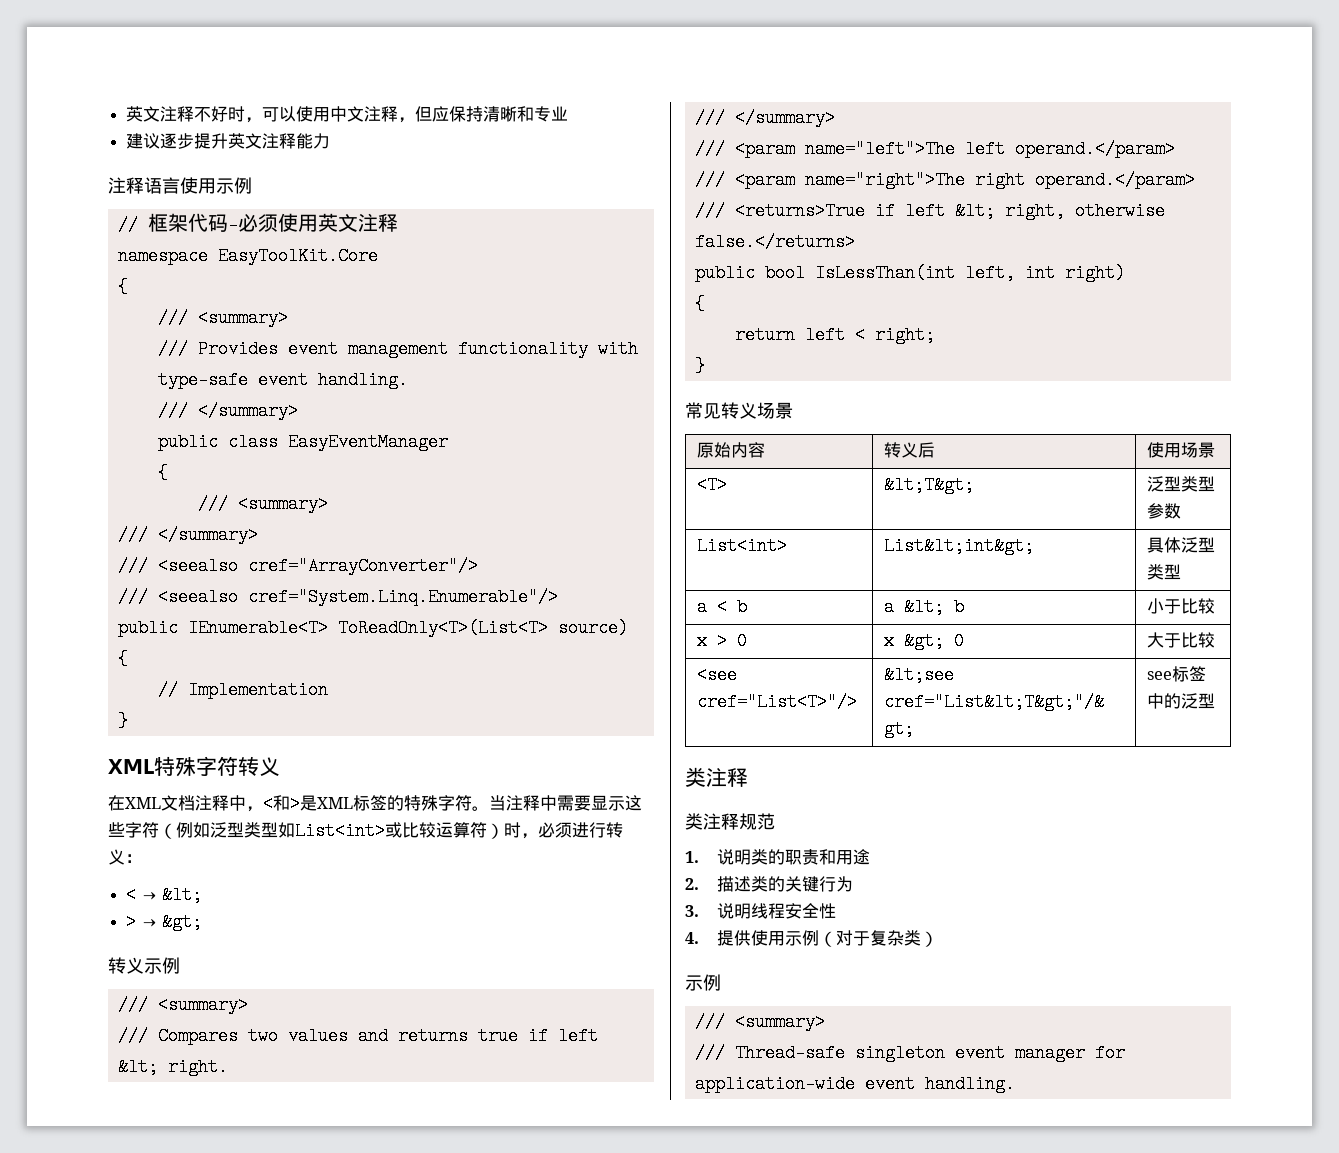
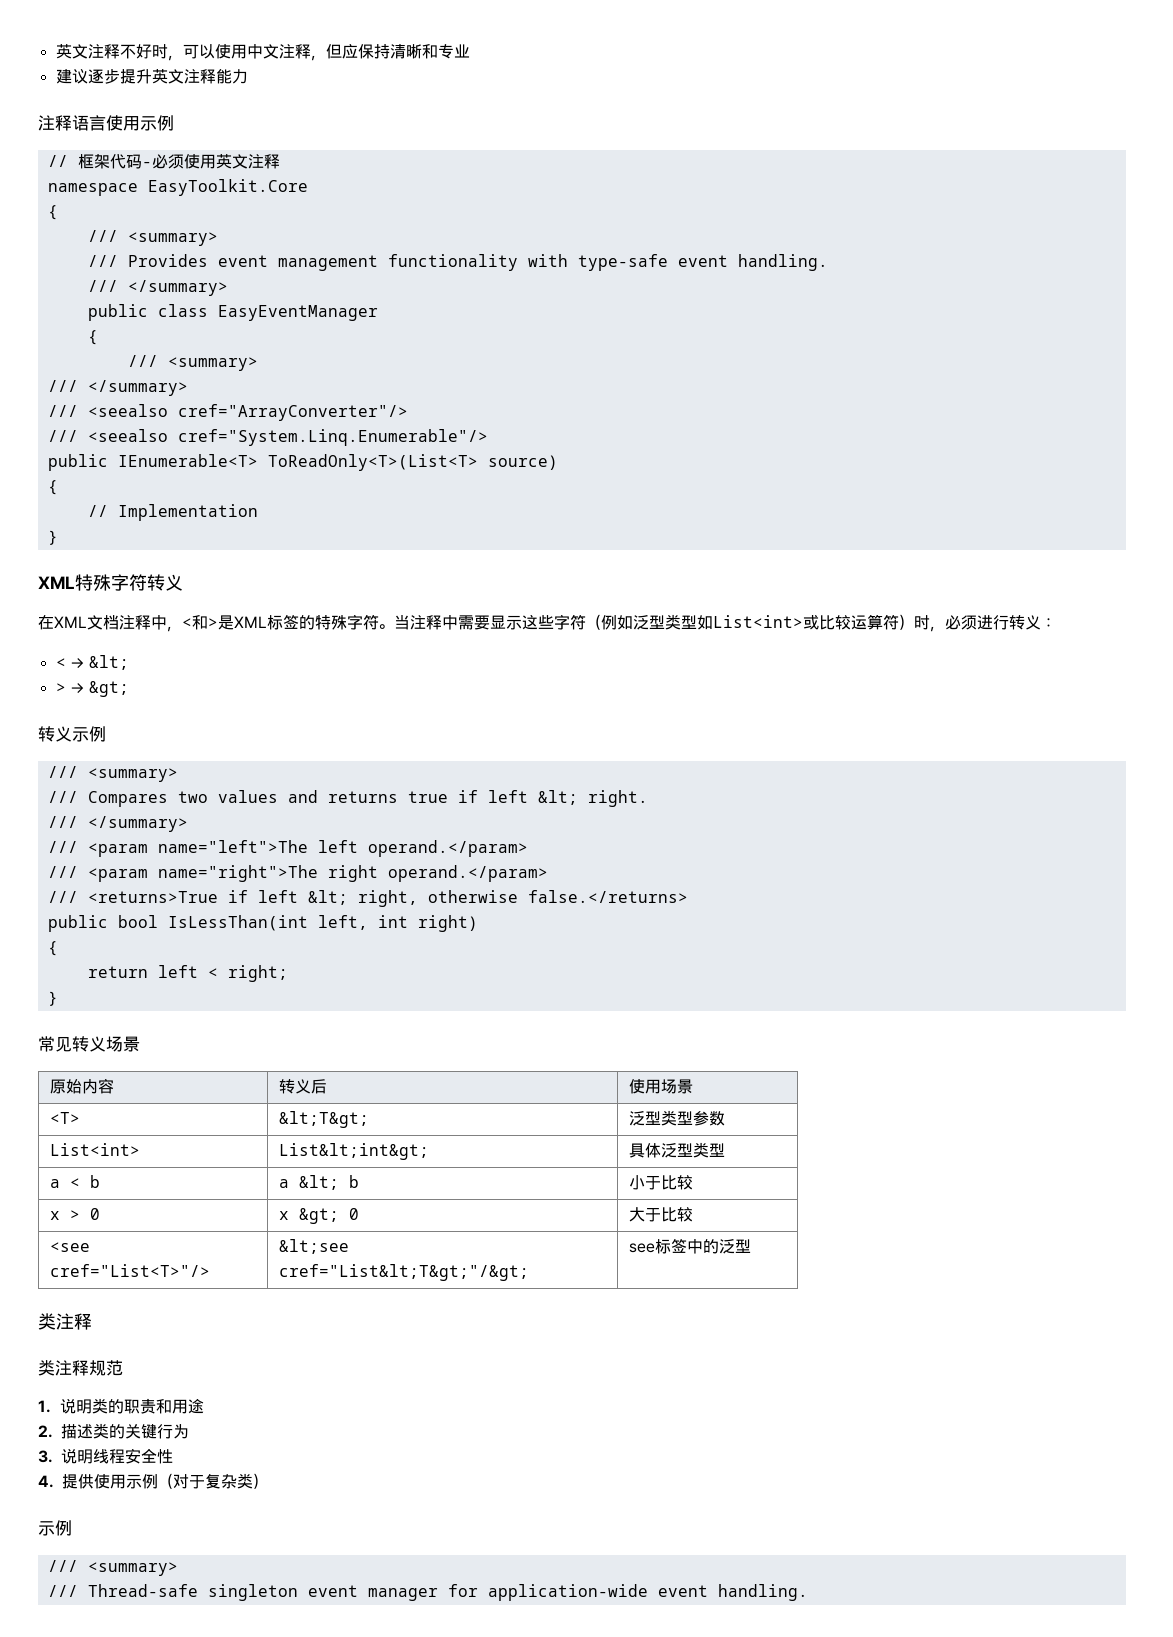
[217,247,378,265] EasyToolKit.Core -> [147,179,308,196] EasyToolkit.Core

